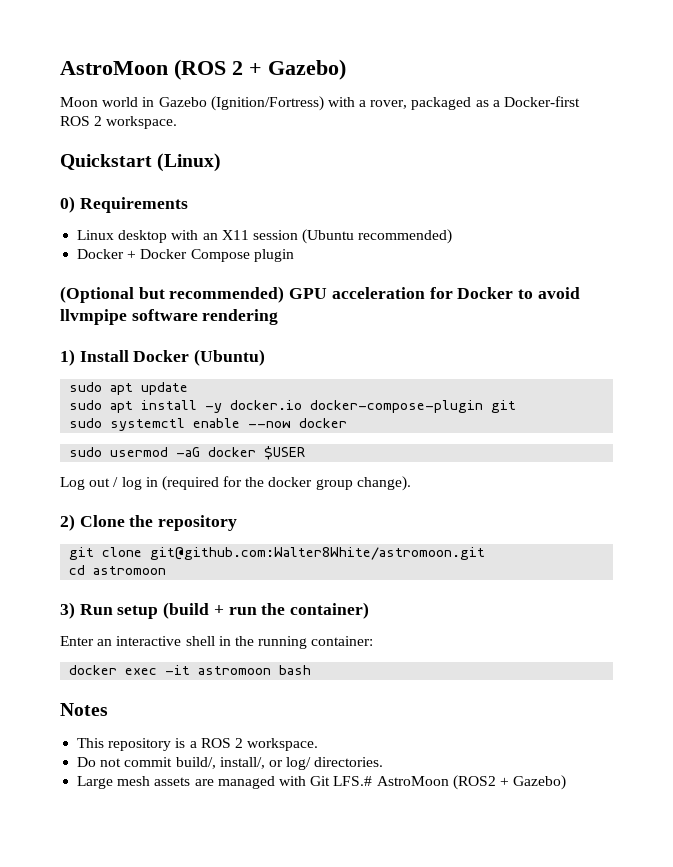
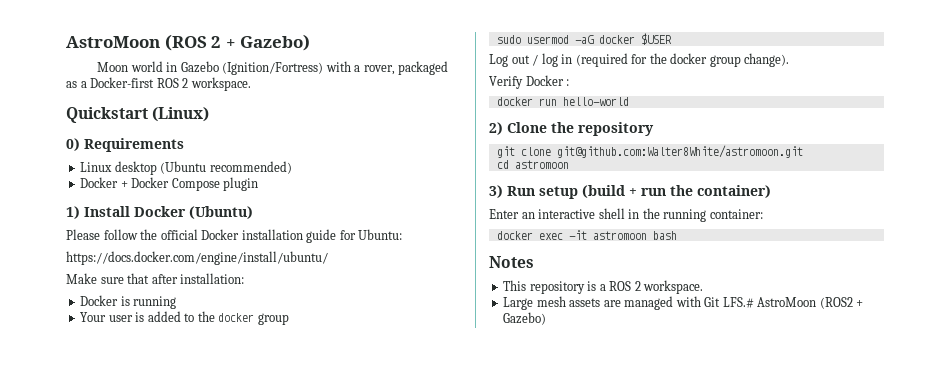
[171,230,298,240] with an X11 session -> (157, 168) none
[60,286,580,303] [60,309,279,325] [60,349,266,366] [69,382,189,395] [69,400,517,413] [69,418,348,431] (Optional but recommended) GPU acceleration for Docker to avoid llvmpipe software rendering // 1) Install Docker (Ubuntu) // sudo apt update // sudo apt install -y docker.io docker-compose-plugin git // sudo systemctl enable --now docker -> [66,206,253,219] [66,229,403,243] [66,251,328,265] [66,273,245,284] [80,295,177,309] [80,311,289,325] 1) Install Docker (Ubuntu) // Please follow the official Docker installation guide for Ubuntu: // https://docs.docker.com/engine/install/ubuntu/ // Make sure that after installation: // Docker is running // Your user is added to the docker group
(411, 483) none -> [489,75,570,89] [496,97,629,106] // Verify Docker : // docker run hello-world
[77,757,384,770] // Do not commit build/, install/, or log/ directories. -> (704, 287) none

